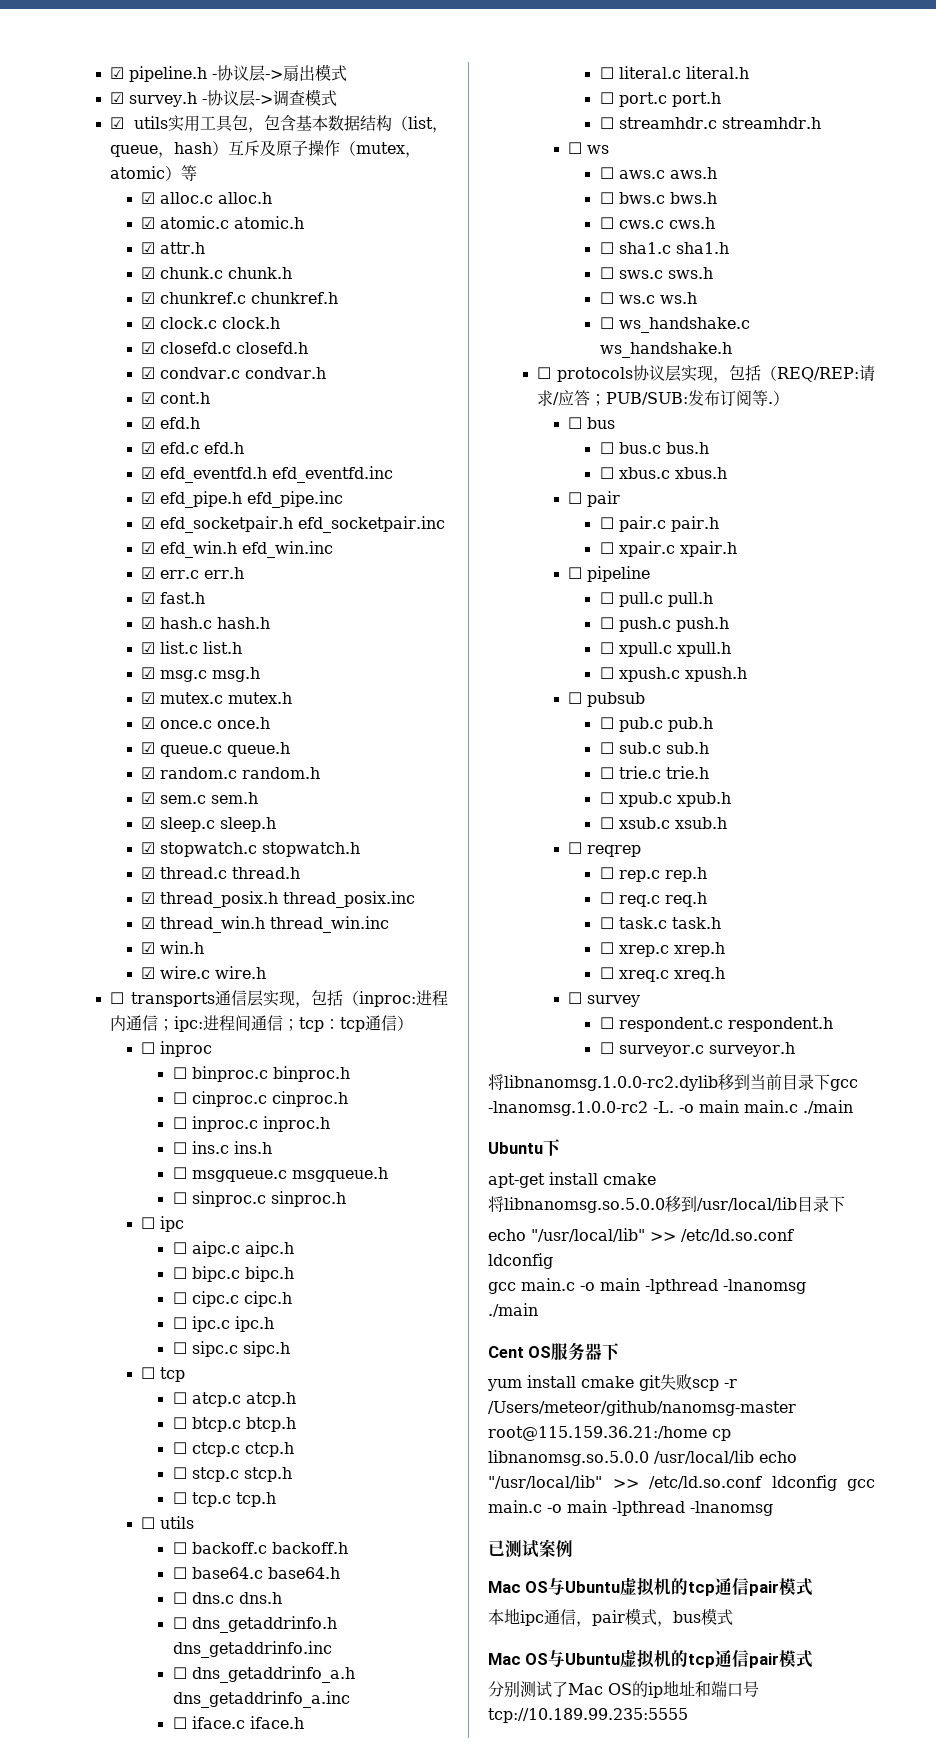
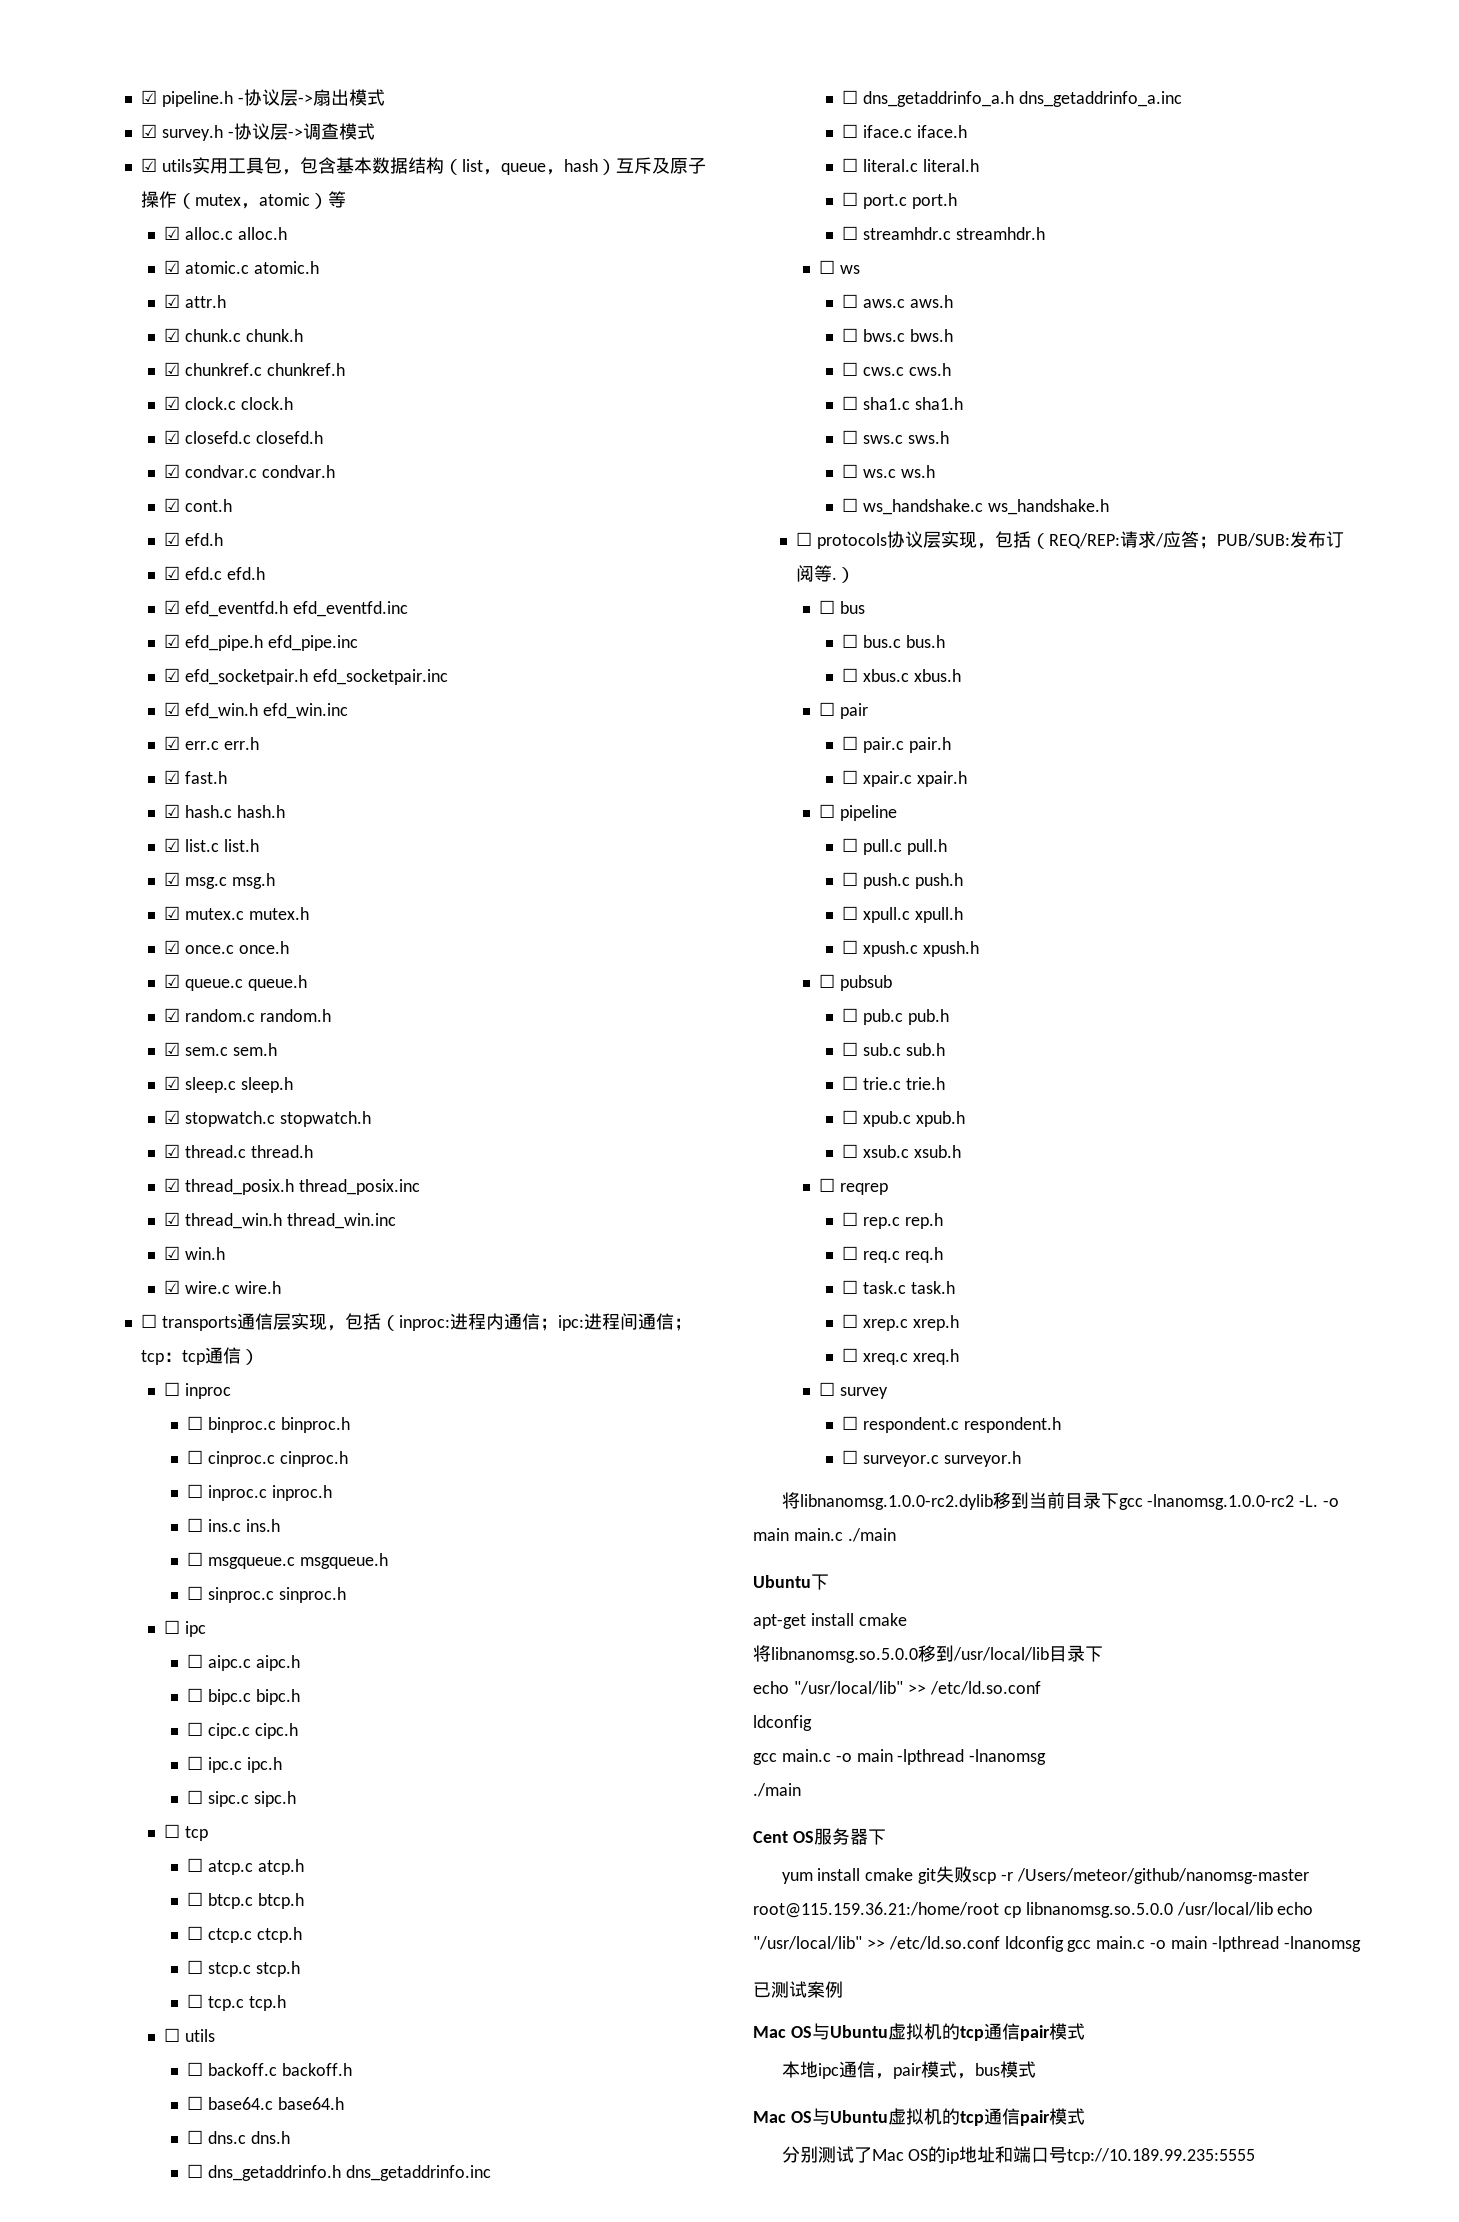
[488,1426,707,1441] root@115.159.36.21:/home -> [753,1902,999,1918] root@115.159.36.21:/home/root

